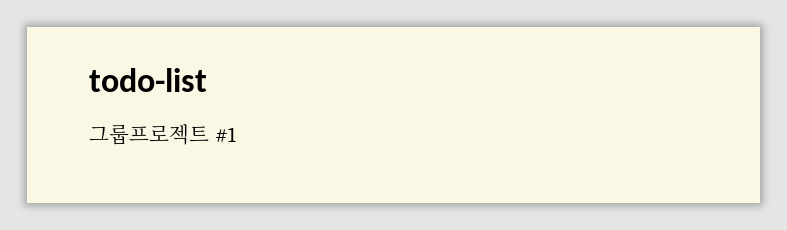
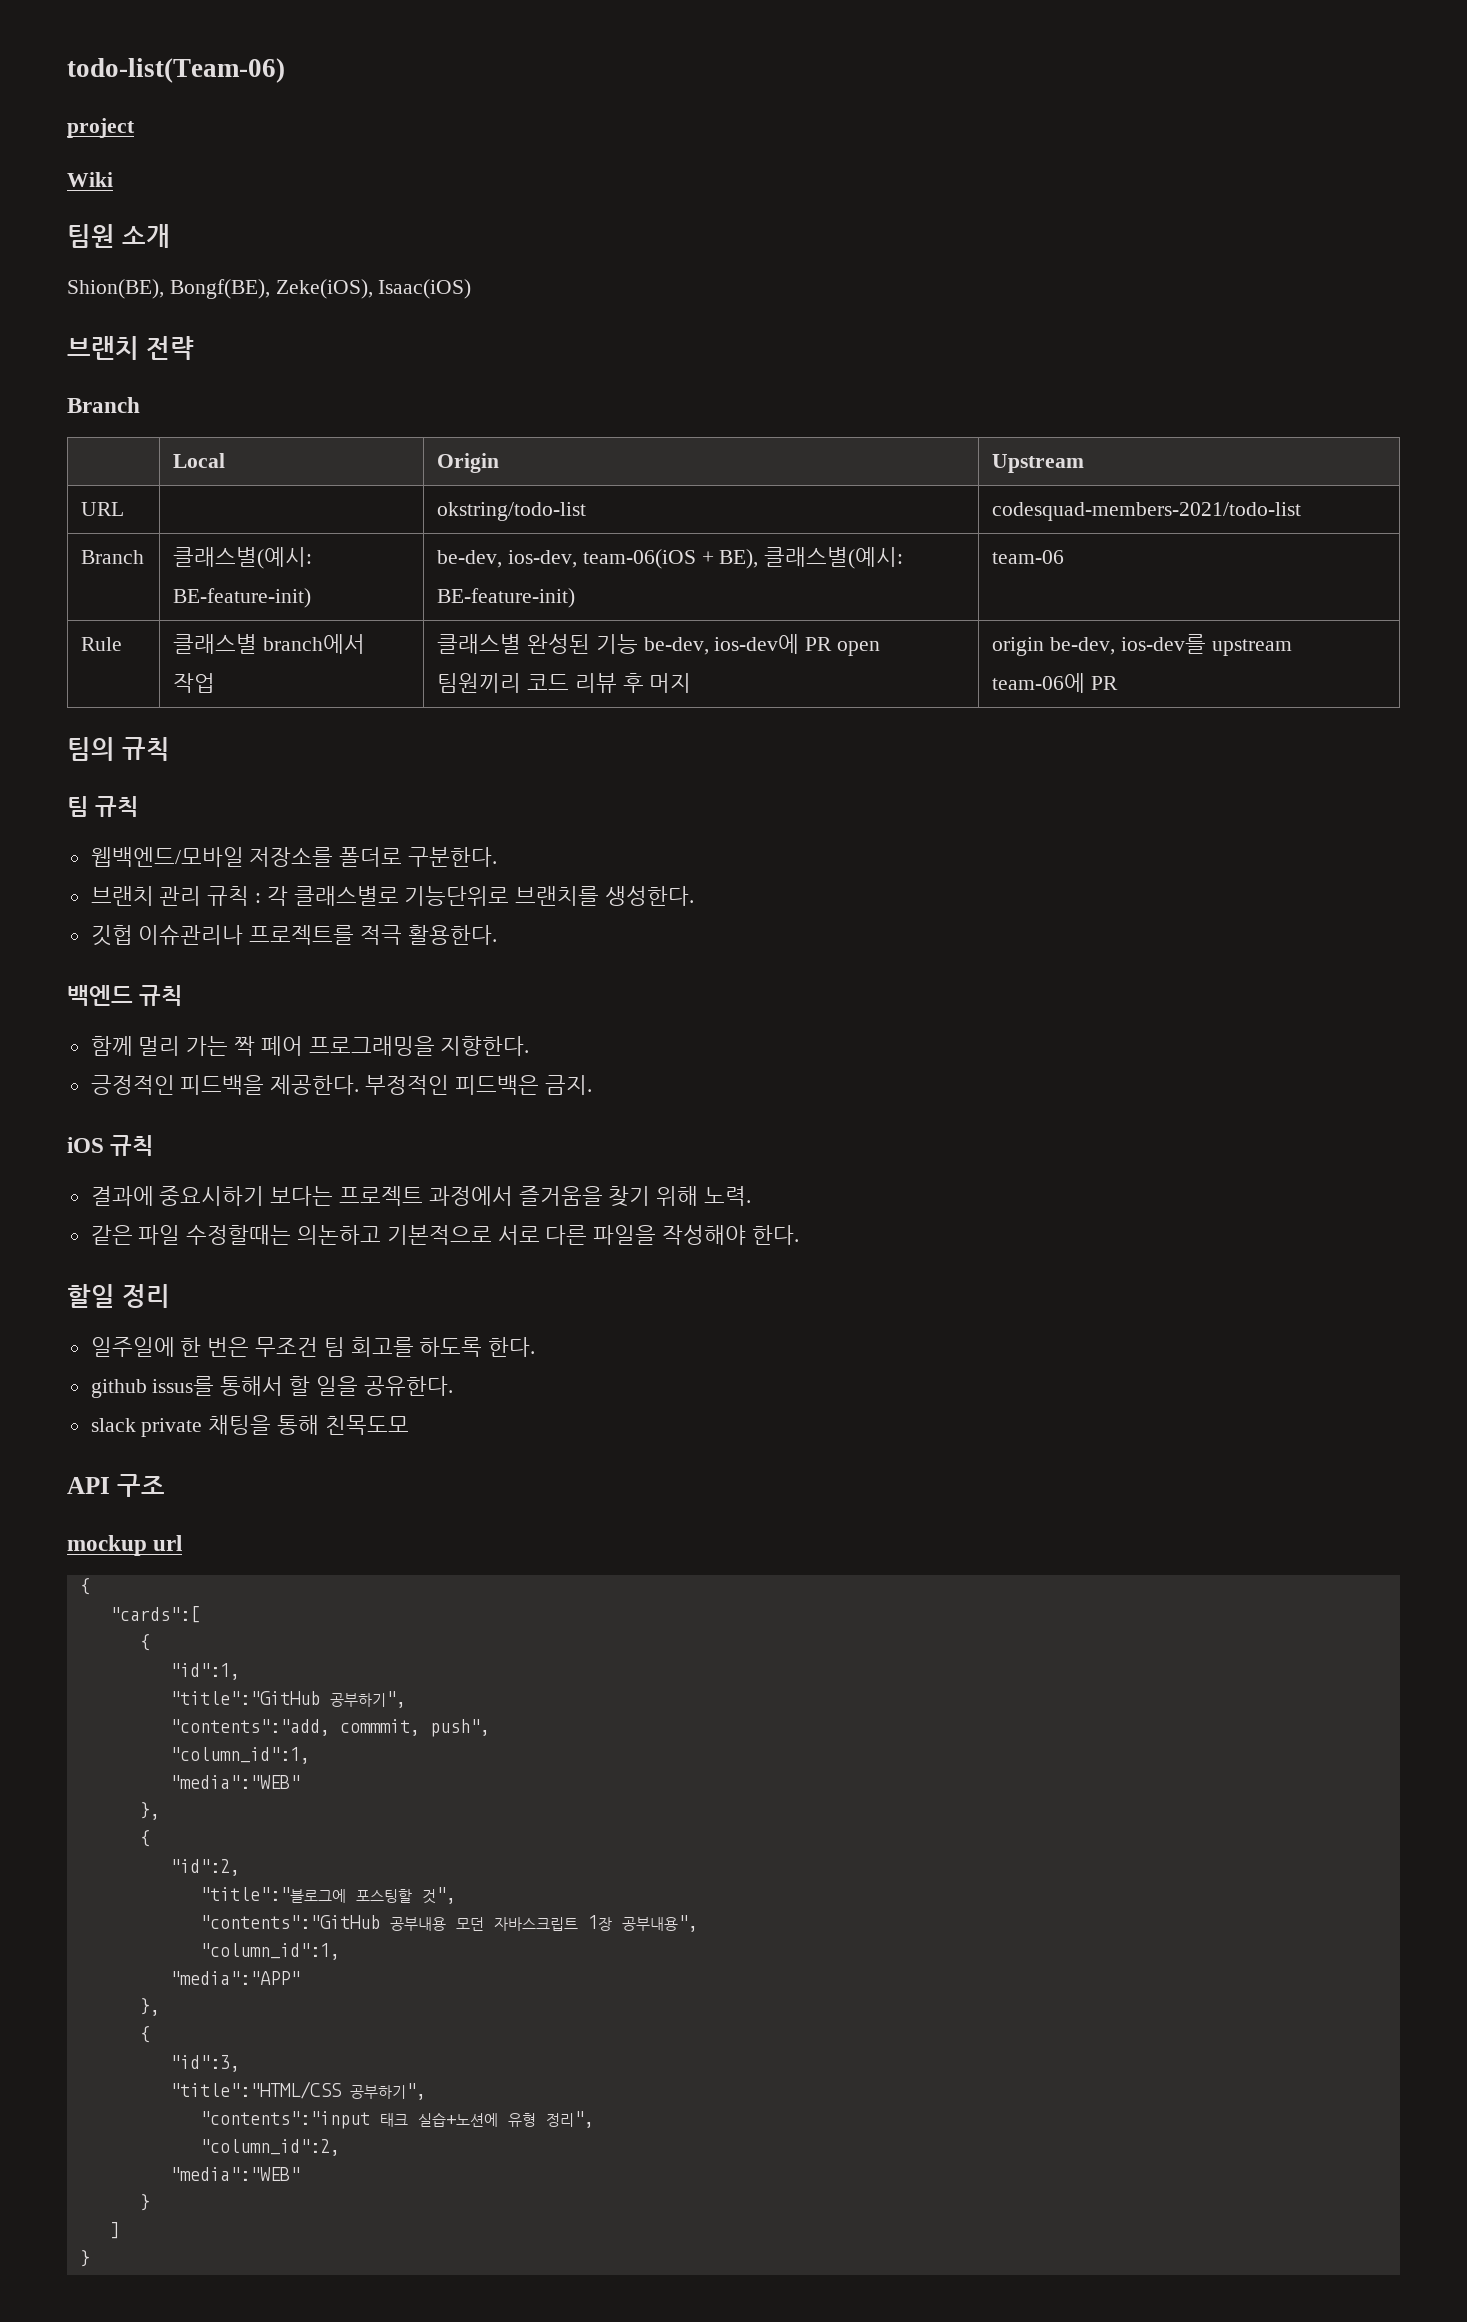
[89,68,207,92] [89,124,236,145] todo-list // 그룹프로젝트 #1 -> [67,58,285,83] [67,118,135,138] [67,172,113,187] [67,224,170,248] [67,279,472,299] [67,336,194,360] [67,397,140,413] [173,453,226,468] [437,453,500,473] [992,454,1085,473] [81,502,125,516] [437,502,587,521] [992,502,1302,521] [81,550,145,564] [173,547,313,569] [173,588,312,608] [437,547,904,569] [437,588,576,608] [992,550,1065,564] [81,637,123,651] [173,634,366,654] [173,673,216,693] [437,634,881,656] [437,673,692,693] [992,634,1292,656] [992,673,1119,693] [67,737,170,761] [67,796,140,817] [90,847,498,867] [90,886,695,906] [90,925,497,946] [67,985,184,1006] [90,1036,530,1056] [90,1075,592,1095] [67,1135,155,1156] [90,1186,752,1207] [90,1225,799,1245] [67,1284,170,1308] [90,1337,536,1357] [90,1376,453,1398] [90,1415,409,1437] [67,1474,165,1497] [67,1535,183,1556] [79,1578,90,1595] [109,1606,200,1623] [139,1634,150,1651] [169,1663,240,1680] [169,1691,406,1708] [169,1719,490,1737] [169,1747,310,1764] [169,1775,300,1789] [139,1802,160,1820] [139,1830,150,1847] [169,1859,240,1876] [199,1887,456,1904] [199,1915,698,1932] [199,1943,340,1960] [169,1971,300,1985] [139,1998,160,2016] [139,2026,150,2043] [169,2055,240,2072] [169,2081,426,2100] [199,2111,594,2129] [199,2139,340,2156] [169,2167,300,2181] [139,2194,150,2211] [109,2222,120,2239] [79,2250,90,2267] todo-list(Team-06) // project // Wiki // 팀원 소개 // Shion(BE), Bongf(BE), Zeke(iOS), Isaac(iOS) // 브랜치 전략 // Branch // | Local | Origin | Upstream // URL | | okstring/todo-list | codesquad-members-2021/todo-list // Branch | 클래스별(예시: BE-feature-init) | be-dev, ios-dev, team-06(iOS + BE), 클래스별(예시: BE-feature-init) | team-06 // Rule | 클래스별 branch에서 작업 | 클래스별 완성된 기능 be-dev, ios-dev에 PR open 팀원끼리 코드 리뷰 후 머지 | origin be-dev, ios-dev를 upstream team-06에 PR // 팀의 규칙 // 팀 규칙 // 웹백엔드/모바일 저장소를 폴더로 구분한다. // 브랜치 관리 규칙 : 각 클래스별로 기능단위로 브랜치를 생성한다. // 깃헙 이슈관리나 프로젝트를 적극 활용한다. // 백엔드 규칙 // 함께 멀리 가는 짝 페어 프로그래밍을 지향한다. // 긍정적인 피드백을 제공한다. 부정적인 피드백은 금지. // iOS 규칙 // 결과에 중요시하기 보다는 프로젝트 과정에서 즐거움을 찾기 위해 노력. // 같은 파일 수정할때는 의논하고 기본적으로 서로 다른 파일을 작성해야 한다. // 할일 정리 // 일주일에 한 번은 무조건 팀 회고를 하도록 한다. // github issus를 통해서 할 일을 공유한다. // slack private 채팅을 통해 친목도모 // API 구조 // mockup url // { // "cards":[ // { // "id":1, // "title":"GitHub 공부하기", // "contents":"add, commmit, push", // "column_id":1, // "media":"WEB" // }, // { // "id":2, // "title":"블로그에 포스팅할 것", // "contents":"GitHub 공부내용 모던 자바스크립트 1장 공부내용", // "column_id":1, // "media":"APP" // }, // { // "id":3, // "title":"HTML/CSS 공부하기", // "contents":"input 태크 실습+노션에 유형 정리", // "column_id":2, // "media":"WEB" // } // ] // }

